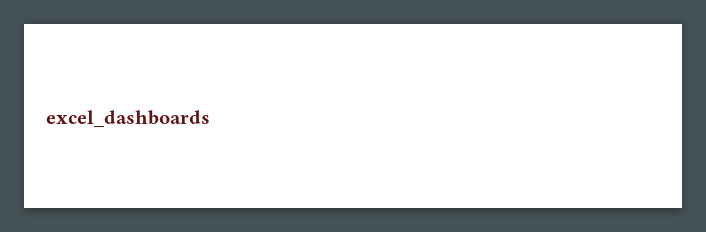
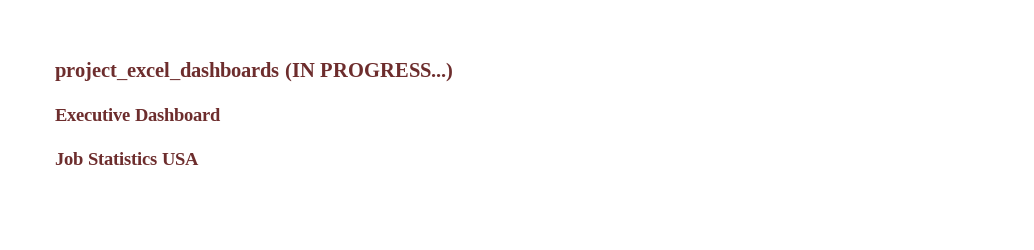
[46,110,210,128] excel_dashboards -> [55,62,454,82] [55,108,221,121] [55,152,199,165] project_excel_dashboards (IN PROGRESS...) // Executive Dashboard // Job Statistics USA

